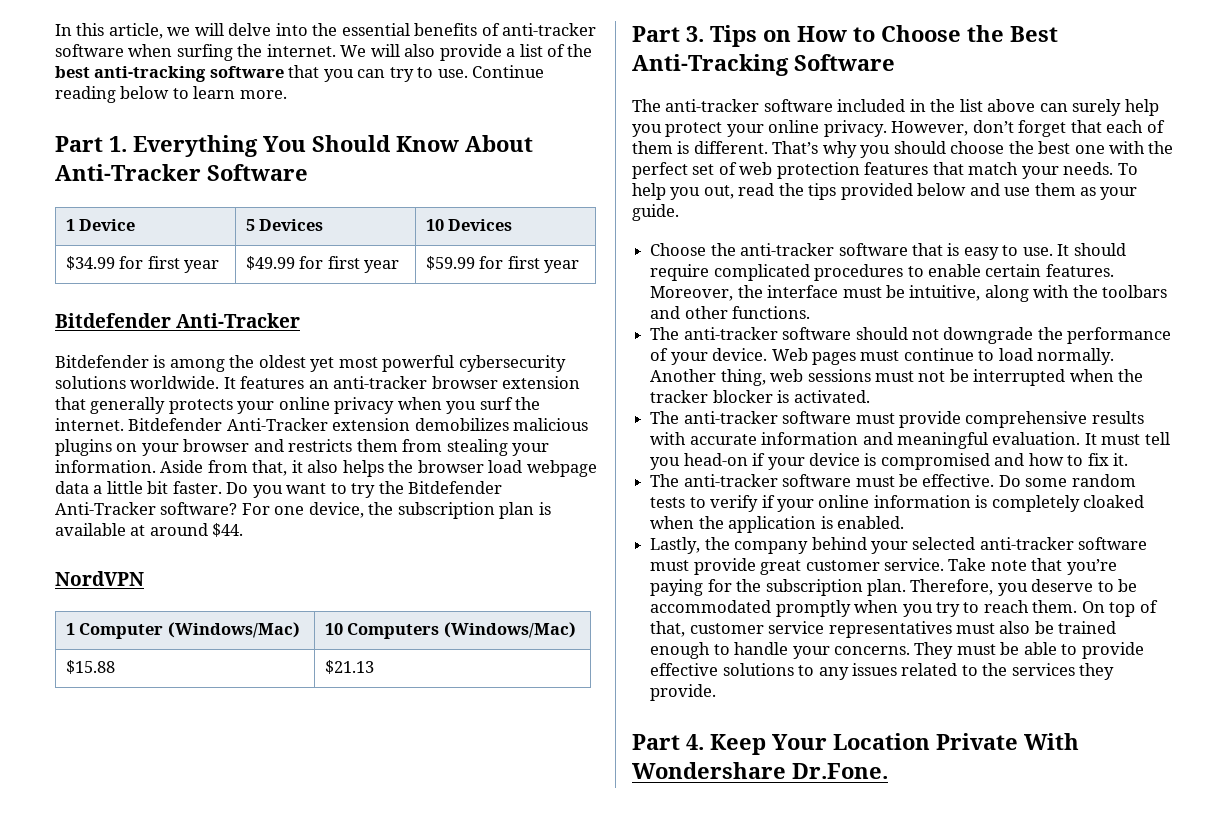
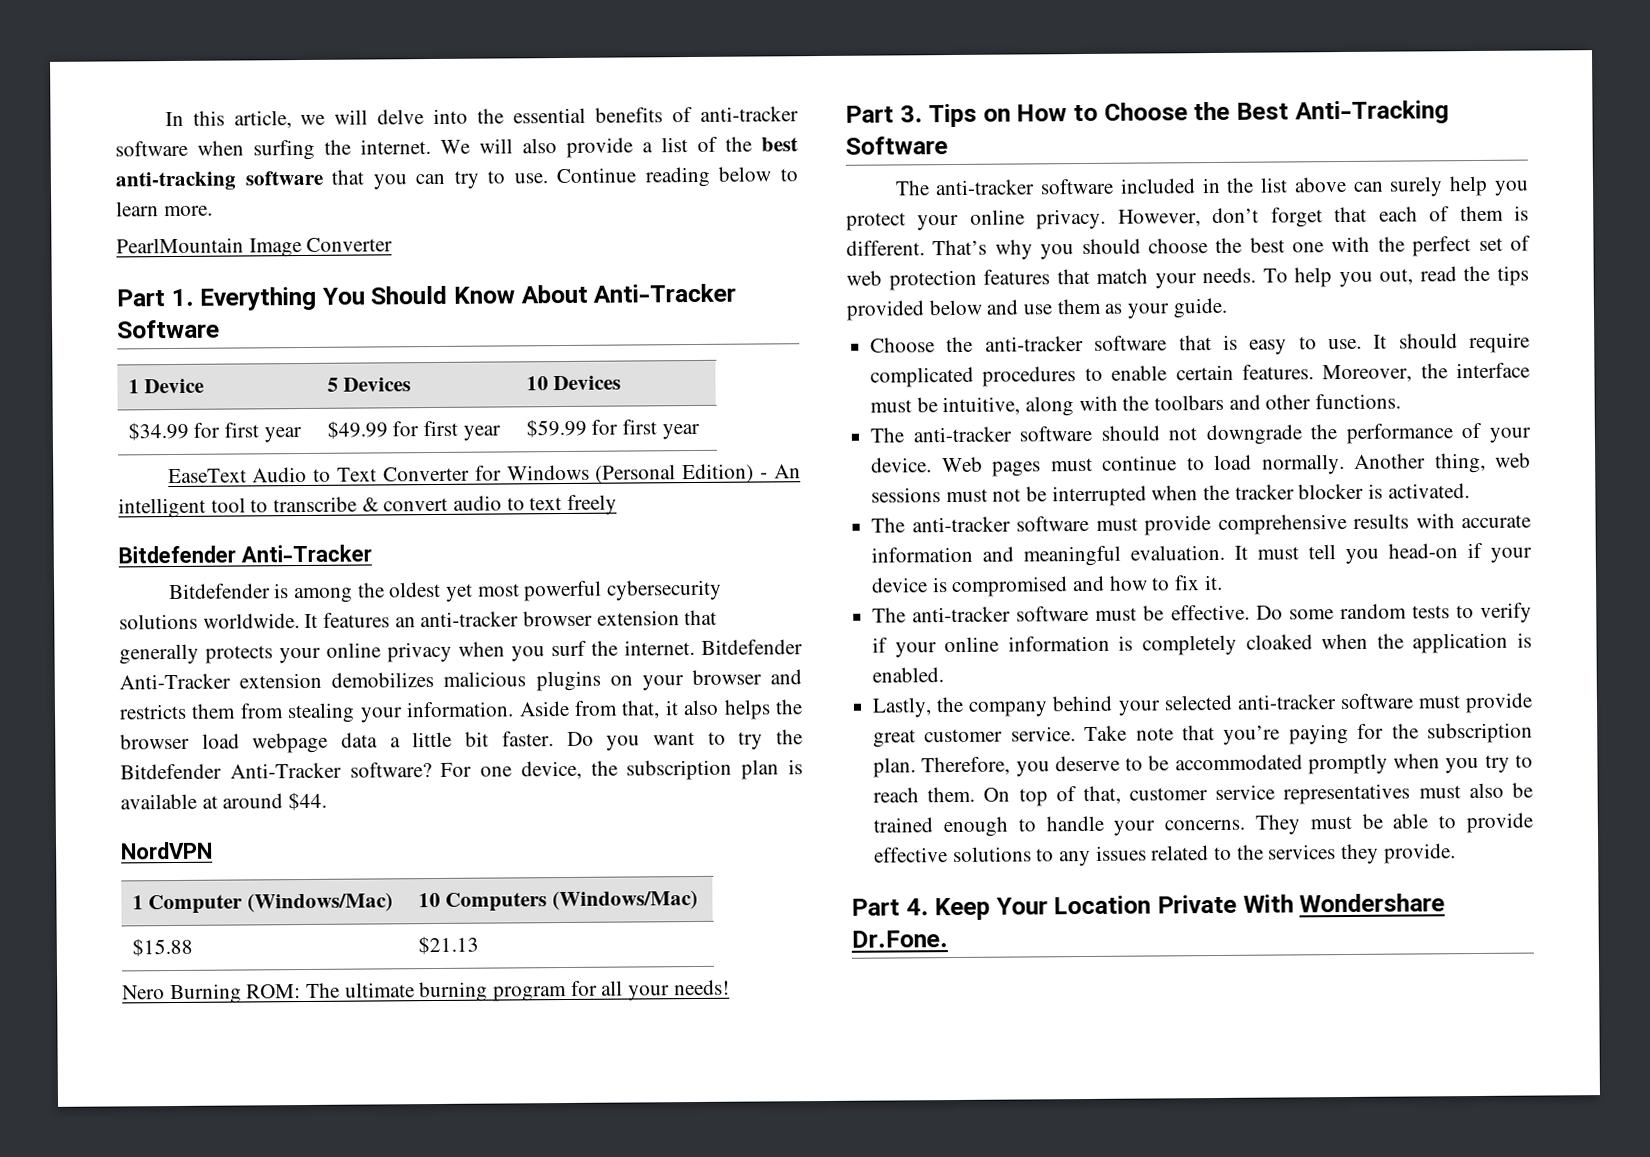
(287, 94) none -> [116,237,394,258] // PearlMountain Image Converter
(580, 266) none -> [167,463,801,484] [118,494,618,519] // EaseText Audio to Text Converter for Windows (Personal Edition) - An intelligent tool to transcribe & convert audio to text freely
(374, 667) none -> [122,979,730,1005] // Nero Burning ROM: The ultimate burning program for all your needs!

